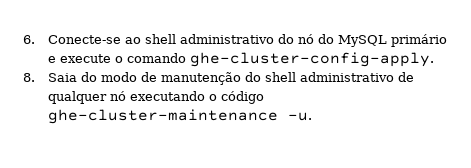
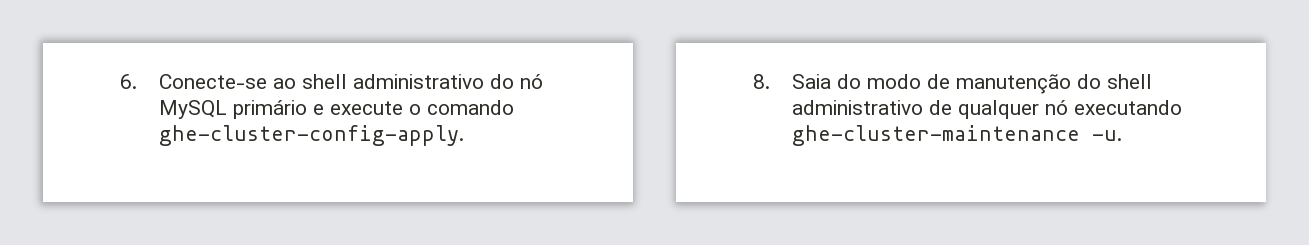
[317,34,334,44] do -> (544, 81) none
[208,91,264,104] o código -> (1183, 107) none

